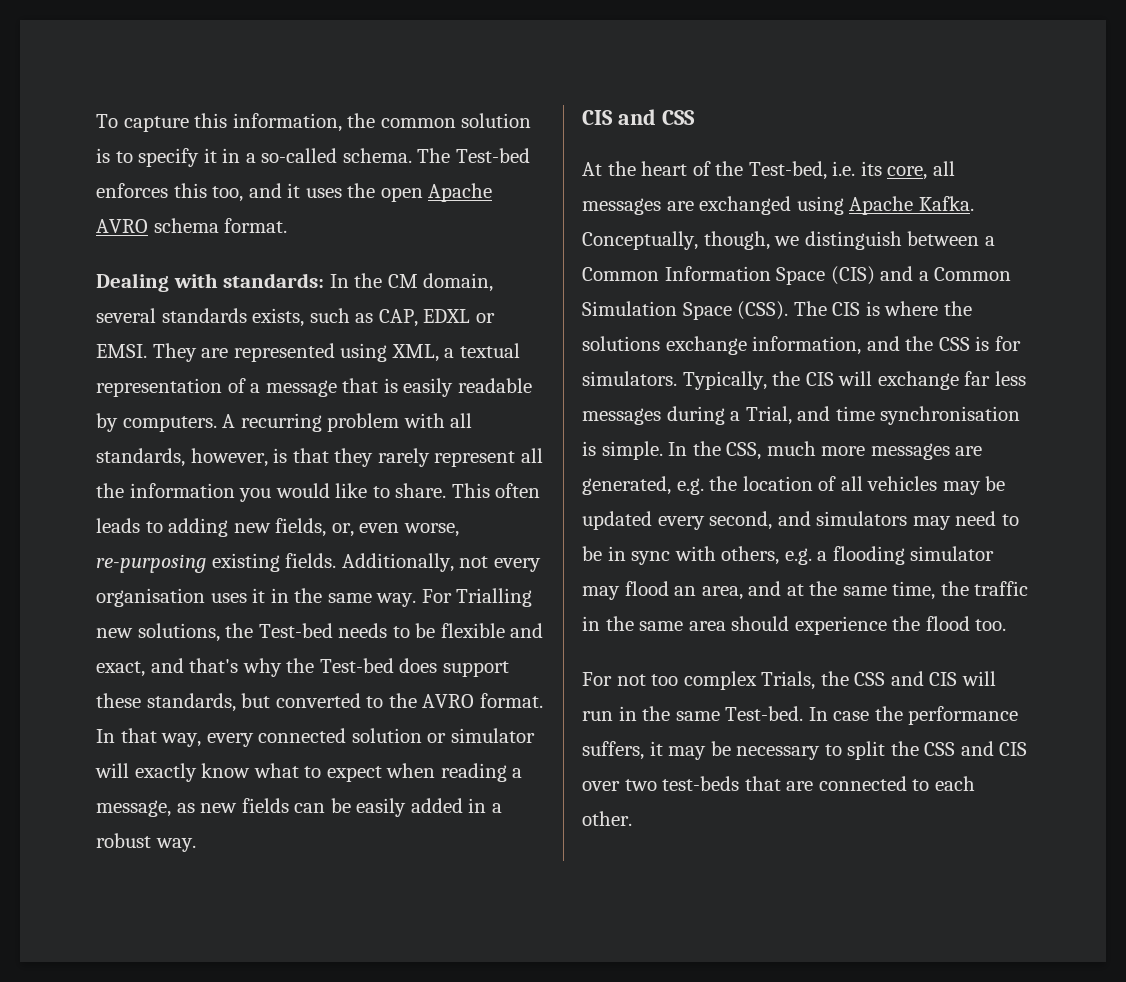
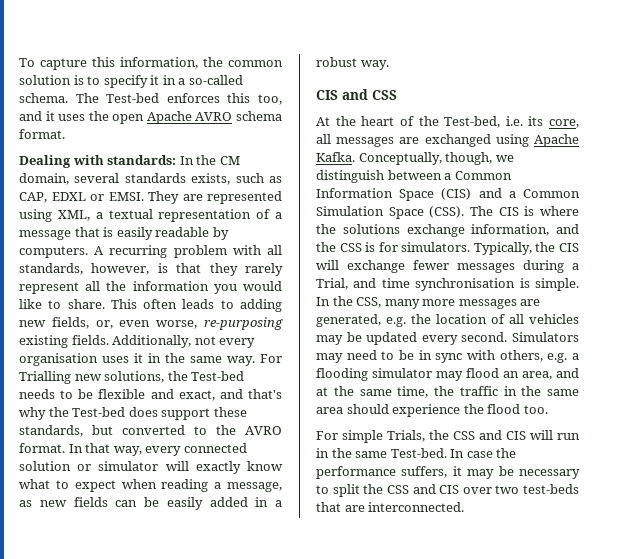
[964,371,1026,386] far less -> [413,260,449,270] fewer
[766,441,816,456] much -> [384,299,420,309] many
[709,511,908,530] second, and simulators -> [461,332,579,342] second. Simulators
[616,671,757,690] not too complex -> [342,430,383,443] simple
[818,776,975,791] [582,811,632,826] connected to each other. -> [368,502,465,512] interconnected.

